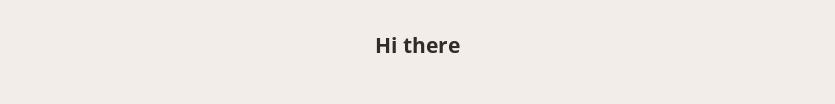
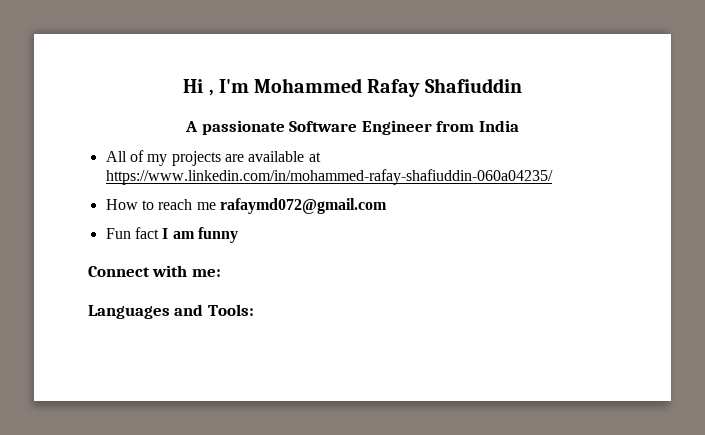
[402,37,460,53] there -> [208,78,522,97] [185,120,519,135] [105,150,321,166] [105,169,553,185] [105,198,387,214] [105,227,238,243] [88,265,221,277] [88,304,254,319] , I'm Mohammed Rafay Shafiuddin // A passionate Software Engineer from India // All of my projects are available at https://www.linkedin.com/in/mohammed-rafay-shafiuddin-060a04235/ // How to reach me rafaymd072@gmail.com // Fun fact I am funny // Connect with me: // Languages and Tools:

